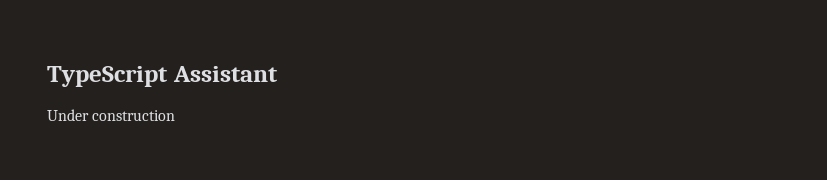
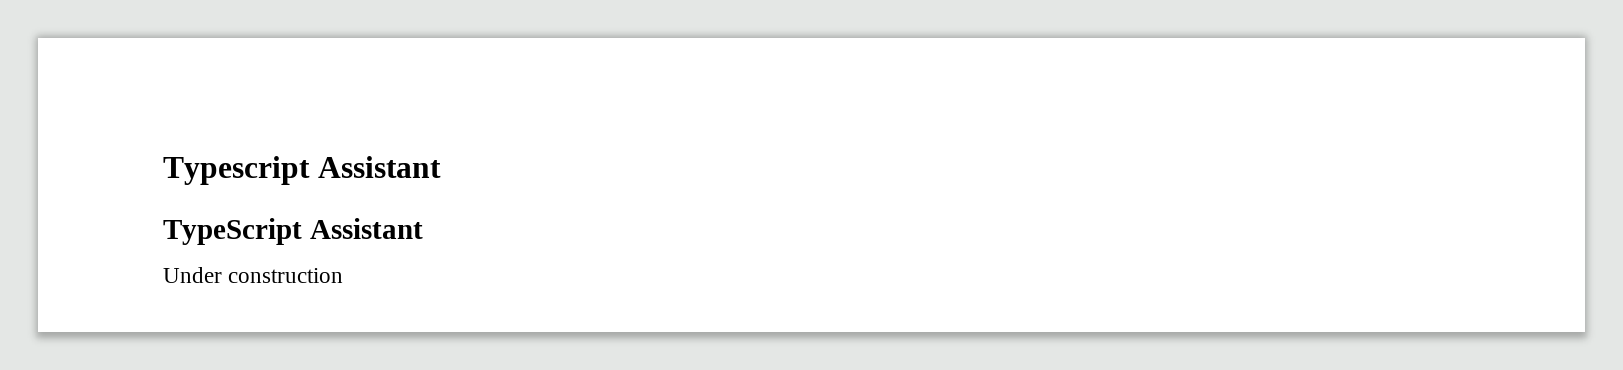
(47, 76) none -> [163,156,441,185] Typescript Assistant //

